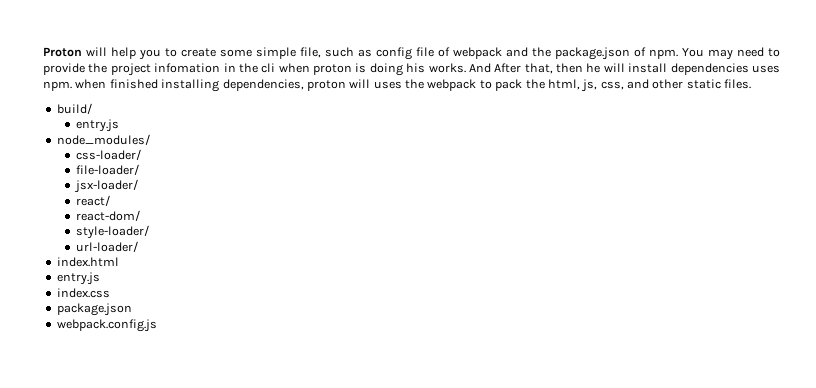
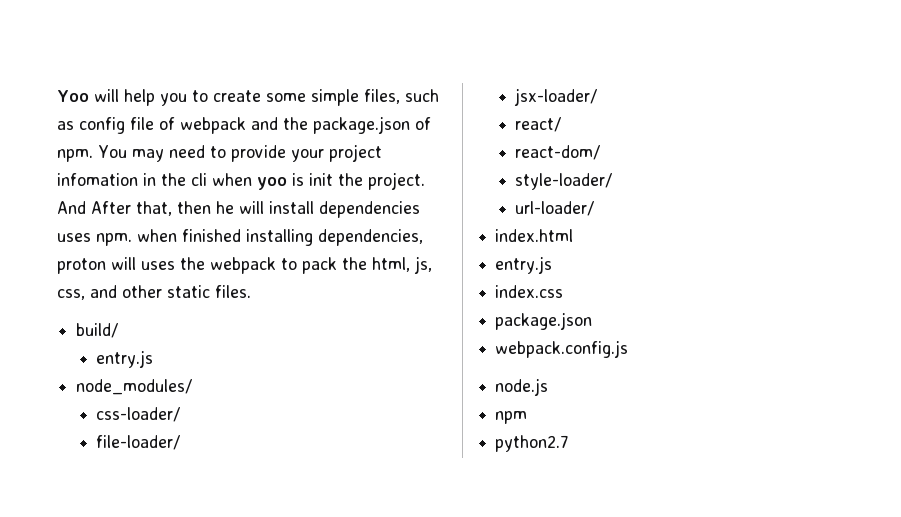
[43,47,82,57] Proton -> [57,90,89,102] Yoo
[300,47,321,58] file, -> [363,89,400,104] files,
[88,63,108,73] the -> [290,149,324,162] your
[313,63,466,76] proton is doing his works. -> [257,172,425,190] yoo is init the project.
(157, 325) none -> [495,378,549,396] [495,411,528,424] [495,435,569,452] // node.js // npm // python2.7

